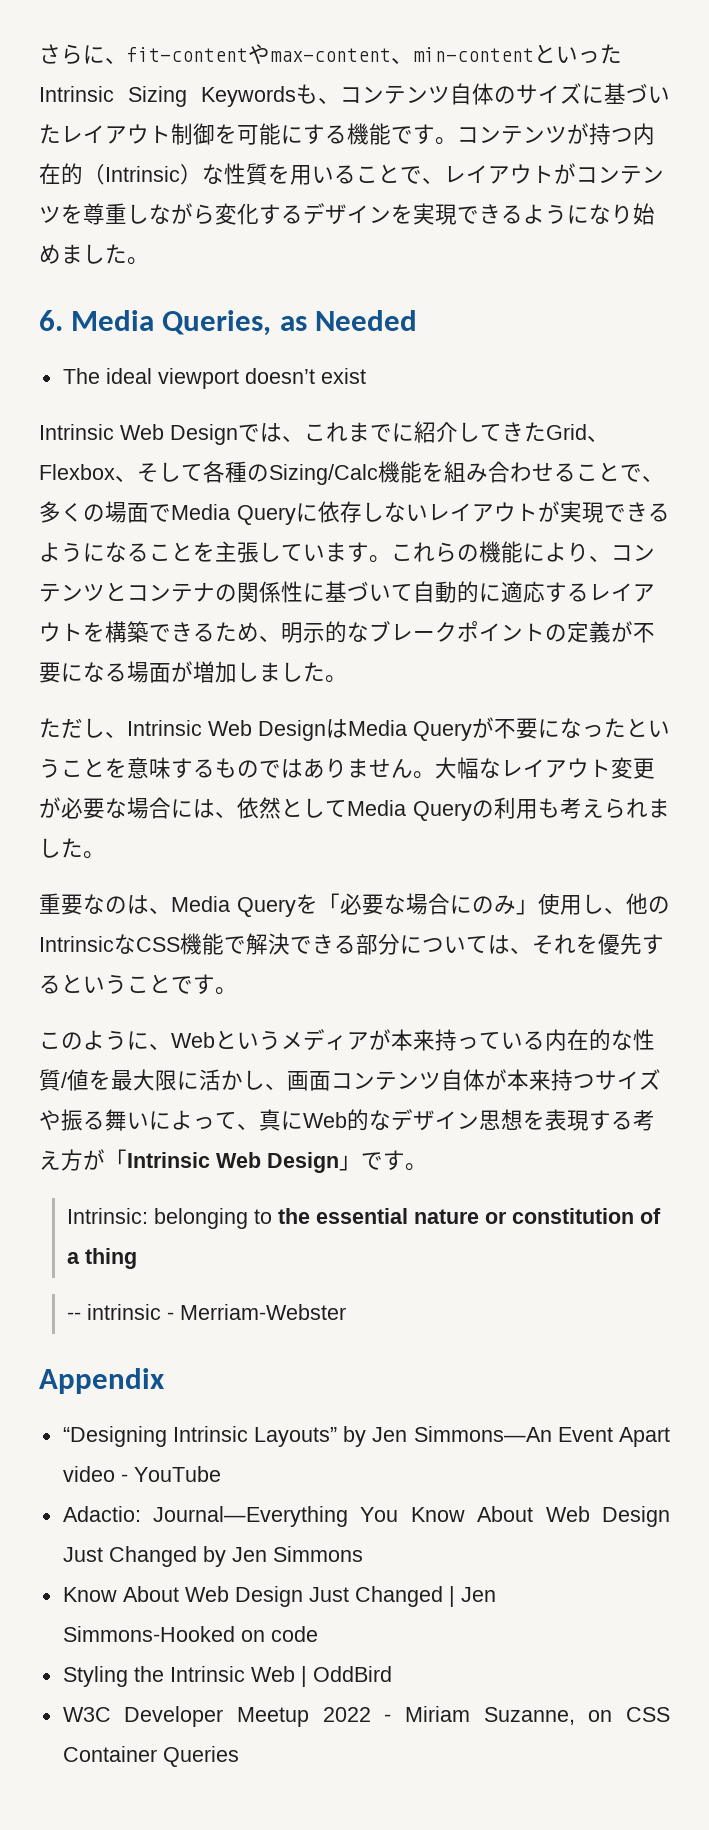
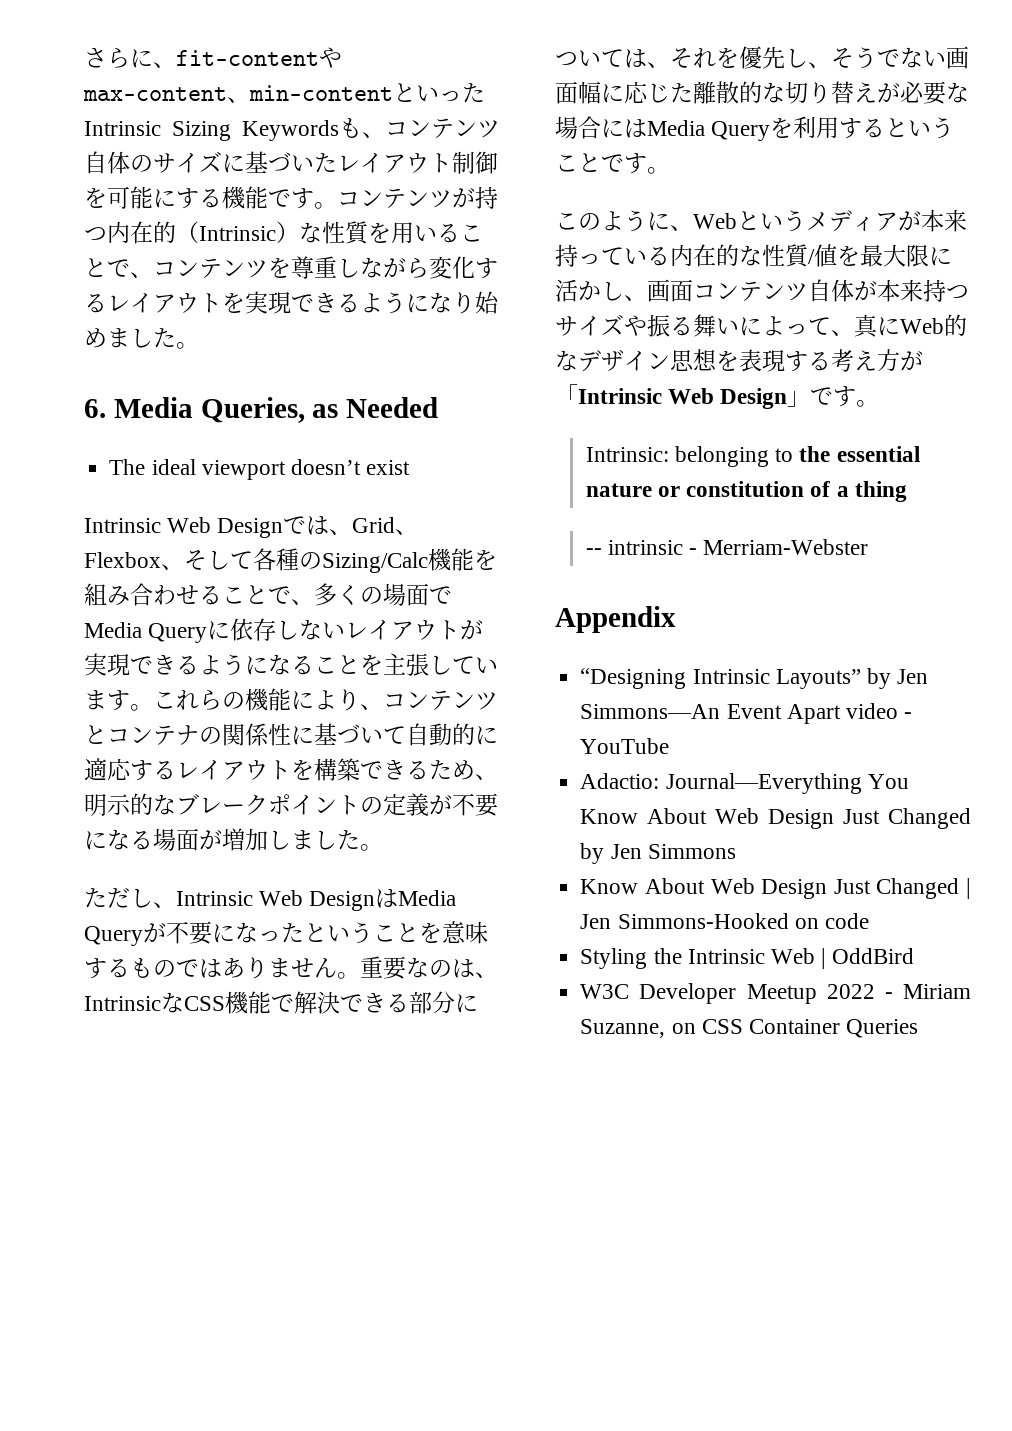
[444,163,576,184] レイアウトが -> (153, 275) none
[303,203,391,225] デザイン -> [107,293,222,313] レイアウト
[304,421,546,443] これまでに紹介してきた -> (353, 532) none
[435,757,655,779] [39,797,670,821] [39,838,105,859] [39,893,670,917] 大幅なレイアウト変更が必要な場合には、依然としてMedia Queryの利用も考えられました。 // 重要なのは、Media Queryを「必要な場合にのみ」使用し、他の -> [360,956,498,980] 重要なのは、
(642, 944) none -> [785,46,969,69] [555,81,969,105] [555,116,840,141] し、そうでない画面幅に応じた離散的な切り替えが必要な場合にはMedia Queryを利用

